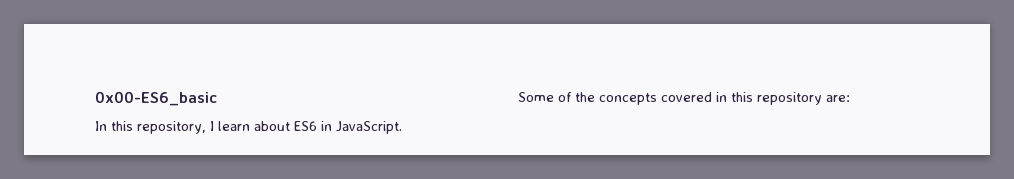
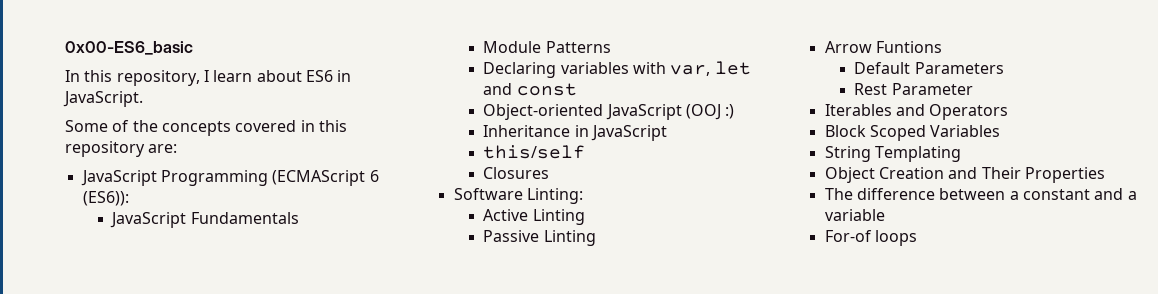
(850, 98) none -> [80,170,379,186] [82,191,129,206] [110,212,299,228] [483,41,611,53] [483,61,751,78] [483,83,577,96] [483,104,735,120] [483,125,667,141] [483,145,586,159] [483,167,550,179] [453,188,583,204] [483,209,585,225] [483,230,596,246] [824,41,942,53] [854,62,1004,74] [854,83,973,95] [824,104,1009,120] [824,125,1001,141] [824,146,961,162] [824,167,1105,183] [824,188,1137,200] [824,209,885,221] [824,230,917,246] // JavaScript Programming (ECMAScript 6 (ES6)): // JavaScript Fundamentals // Module Patterns // Declaring variables with var, let and const // Object-oriented JavaScript (OOJ :) // Inheritance in JavaScript // this/self // Closures // Software Linting: // Active Linting // Passive Linting // Arrow Funtions // Default Parameters // Rest Parameter // Iterables and Operators // Block Scoped Variables // String Templating // Object Creation and Their Properties // The difference between a constant and a variable // For-of loops

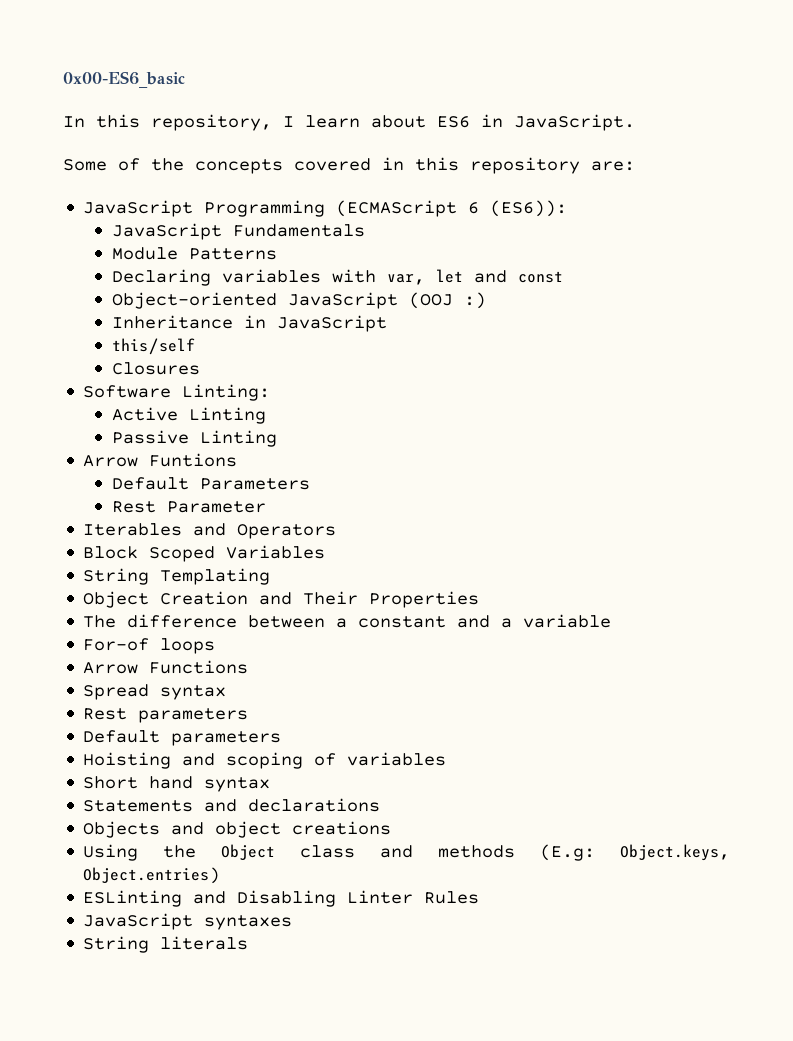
(917, 238) none -> [83,660,249,674] [83,684,227,700] [83,708,249,723] [83,730,282,746] [83,752,447,769] [83,776,271,792] [83,798,381,812] [83,821,392,838] [83,844,730,861] [83,867,221,884] [83,890,480,907] [83,913,293,930] [83,936,249,953] // Arrow Functions // Spread syntax // Rest parameters // Default parameters // Hoisting and scoping of variables // Short hand syntax // Statements and declarations // Objects and object creations // Using the Object class and methods (E.g: Object.keys, Object.entries) // ESLinting and Disabling Linter Rules // JavaScript syntaxes // String literals

